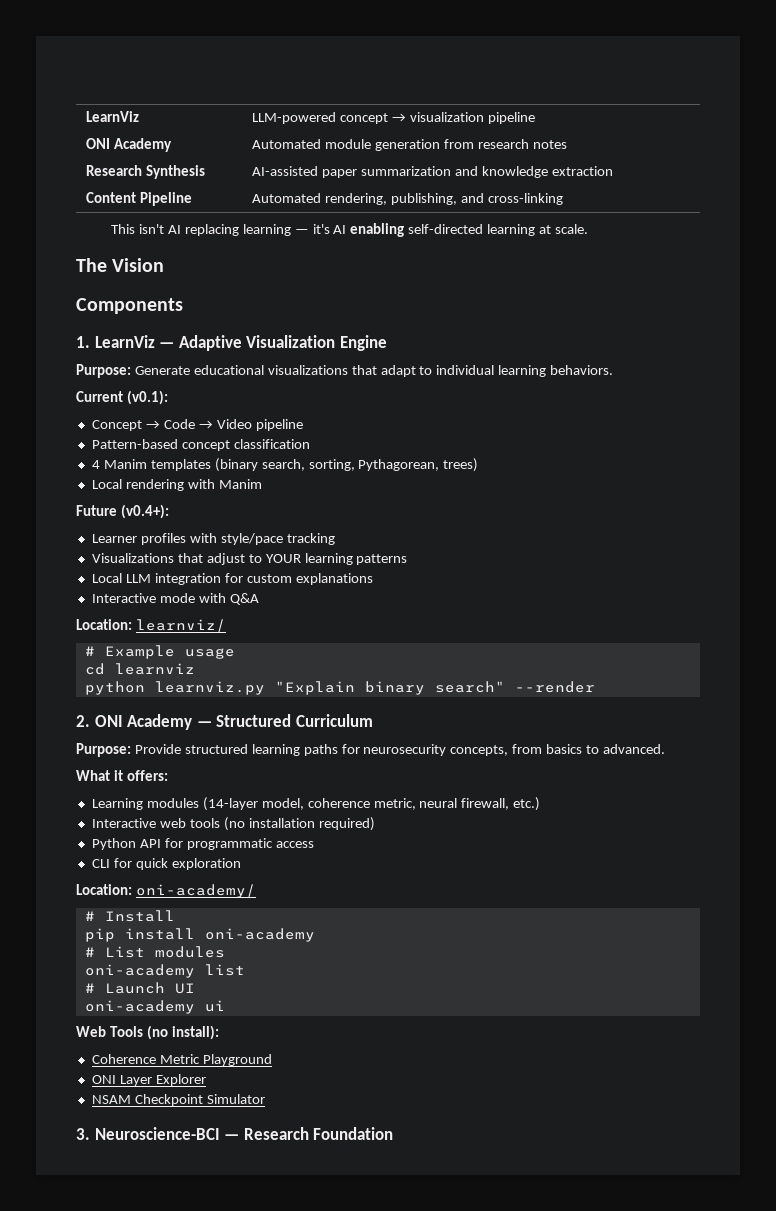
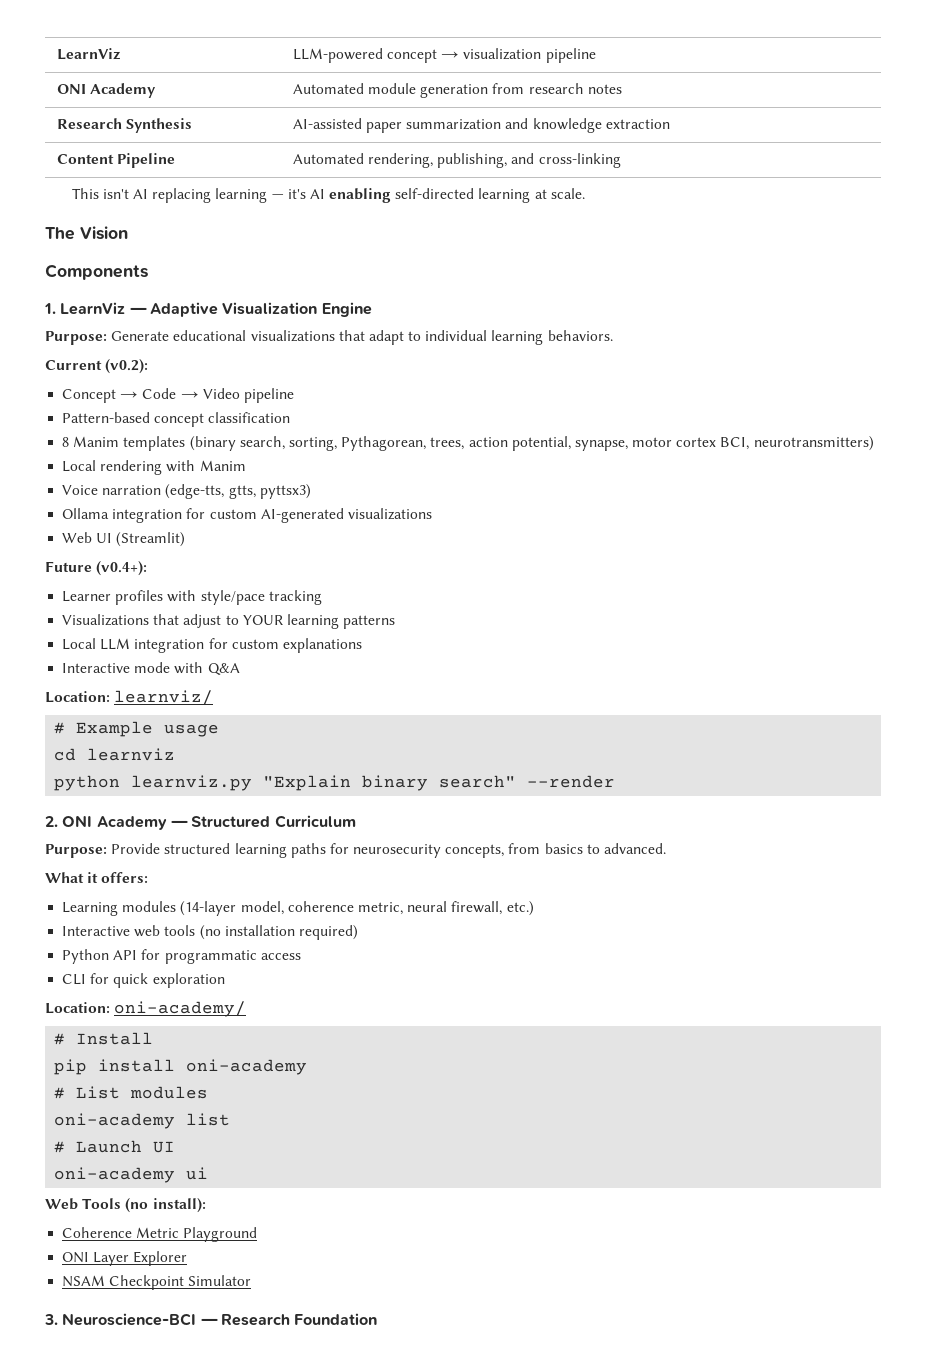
[126,390,168,405] (v0.1): -> [105,359,149,374] (v0.2):
[91,460,100,469] 4 -> [62,437,70,447] 8
[443,458,479,472] [91,479,262,491] trees) // Local rendering with Manim -> [430,436,874,451] [62,460,246,475] [62,484,311,499] [62,508,432,523] [62,532,186,547] trees, action potential, synapse, motor cortex BCI, neurotransmitters) // Local rendering with Manim // Voice narration (edge-tts, gtts, pyttsx3) // Ollama integration for custom AI-generated visualizations // Web UI (Streamlit)

